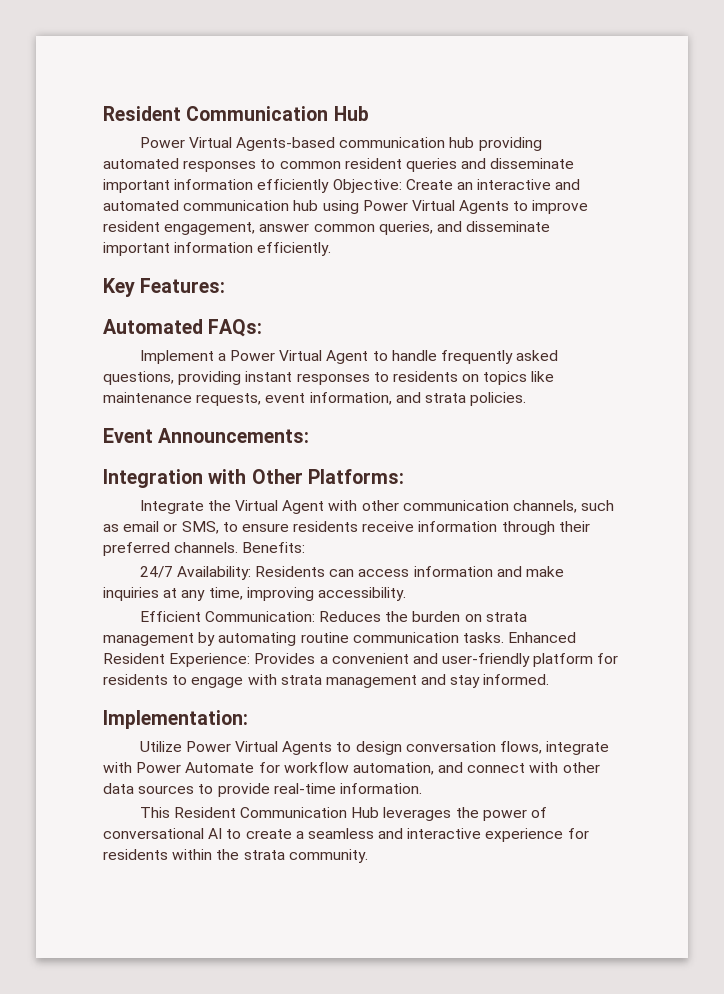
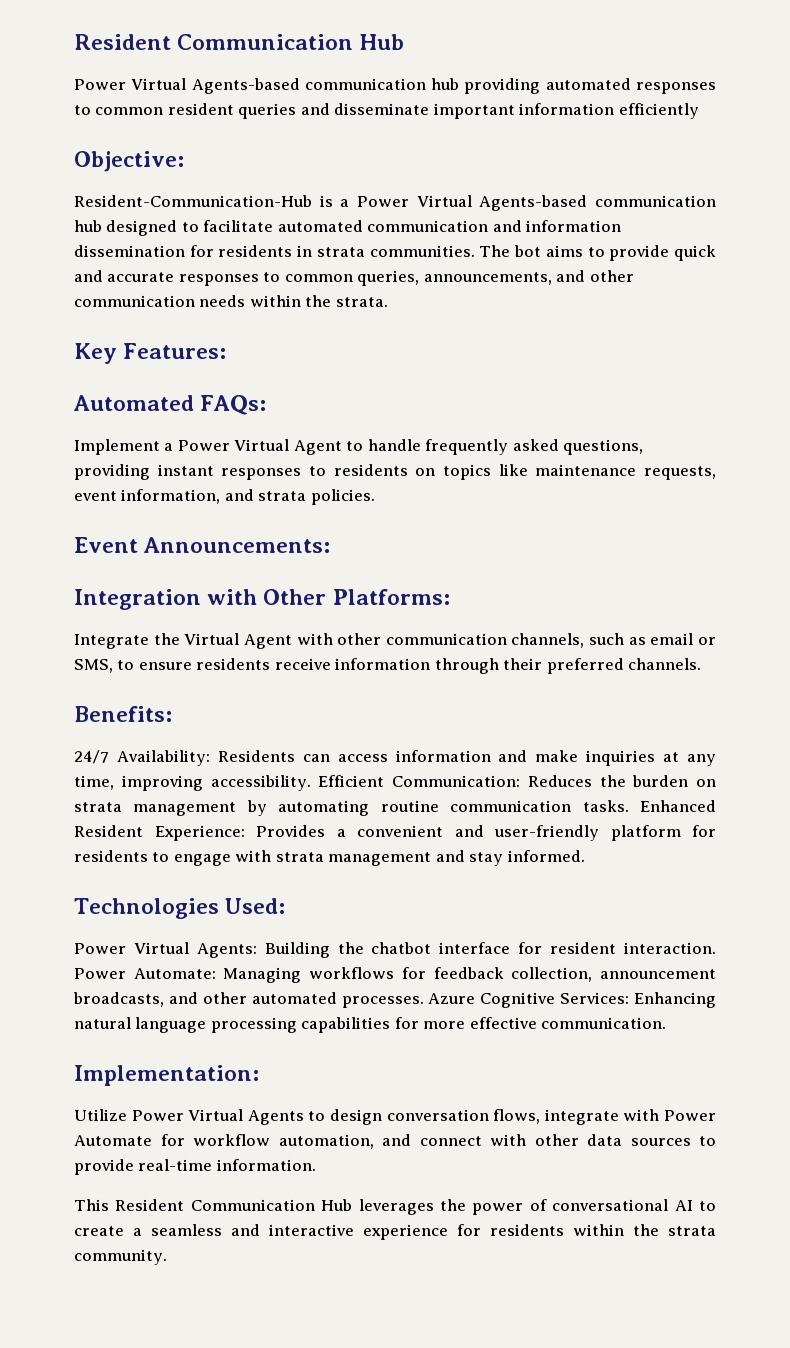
(330, 186) none -> (699, 111) //
[405,179,581,190] [103,200,589,214] [103,221,551,235] [103,242,332,256] Create an interactive and automated communication hub using Power Virtual Agents to improve resident engagement, answer common queries, and disseminate important information efficiently. -> [74,195,716,211] [74,220,622,236] [74,245,717,261] [74,270,634,286] [74,295,388,307] // Resident-Communication-Hub is a Power Virtual Agents-based communication hub designed to facilitate automated communication and information dissemination for residents in strata communities. The bot aims to provide quick and accurate responses to common queries, announcements, and other communication needs within the strata.
(239, 547) none -> (702, 664) //
(406, 594) // -> (311, 783) none
(550, 679) none -> [74,898,286,919] [74,942,717,958] [74,967,716,983] [73,992,716,1008] [74,1017,667,1033] // Technologies Used: // Power Virtual Agents: Building the chatbot interface for resident interaction. Power Automate: Managing workflows for feedback collection, announcement broadcasts, and other automated processes. Azure Cognitive Services: Enhancing natural language processing capabilities for more effective communication.

